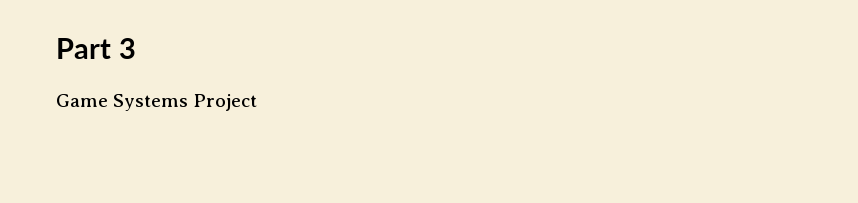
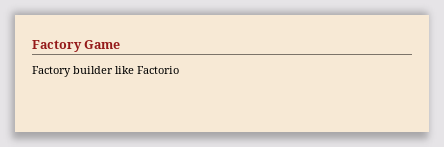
[56,38,136,59] [56,94,258,111] Part 3 // Game Systems Project -> [32,40,121,52] [32,66,179,77] Factory Game // Factory builder like Factorio

